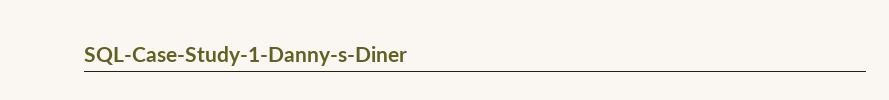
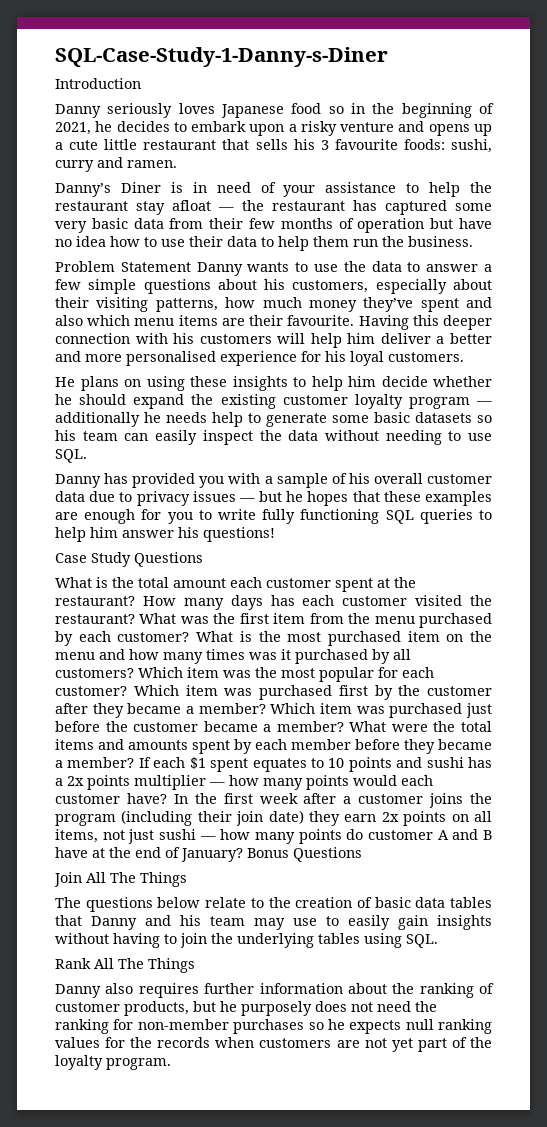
(407, 56) none -> [55,78,141,89] [55,103,494,118] [55,121,492,136] [55,139,493,153] [55,157,177,172] [55,182,492,197] [55,200,492,215] [55,218,493,233] [55,236,473,251] [55,261,493,276] [55,279,492,294] [55,297,492,312] [55,315,493,330] [55,333,492,348] [55,351,464,366] [55,376,492,391] [55,394,492,409] [55,412,492,427] [55,430,492,445] [55,449,87,463] [55,473,493,488] [55,491,493,506] [55,509,492,524] [55,527,275,542] [55,552,203,567] [55,577,416,592] [55,595,492,610] [55,613,493,628] [55,631,492,646] [55,649,411,664] [55,667,434,682] [55,685,492,700] [55,703,493,718] [55,721,492,732] [55,739,492,754] [55,757,493,772] [55,775,433,790] [55,793,492,808] [55,810,492,826] [55,829,493,844] [55,847,362,862] [54,872,187,887] [55,897,492,912] [55,915,492,930] [55,933,438,948] [55,958,195,973] [55,983,494,998] [55,1001,437,1016] [55,1019,492,1034] [55,1037,492,1052] [55,1055,171,1070] // Introduction // Danny seriously loves Japanese food so in the beginning of 2021, he decides to embark upon a risky venture and opens up a cute little restaurant that sells his 3 favourite foods: sushi, curry and ramen. // Danny’s Diner is in need of your assistance to help the restaurant stay afloat — the restaurant has captured some very basic data from their few months of operation but have no idea how to use their data to help them run the business. // Problem Statement Danny wants to use the data to answer a few simple questions about his customers, especially about their visiting patterns, how much money they’ve spent and also which menu items are their favourite. Having this deeper connection with his customers will help him deliver a better and more personalised experience for his loyal customers. // He plans on using these insights to help him decide whether he should expand the existing customer loyalty program — additionally he needs help to generate some basic datasets so his team can easily inspect the data without needing to use SQL. // Danny has provided you with a sample of his overall customer data due to privacy issues — but he hopes that these examples are enough for you to write fully functioning SQL queries to help him answer his questions! // Case Study Questions // What is the total amount each customer spent at the restaurant? How many days has each customer visited the restaurant? What was the first item from the menu purchased by each customer? What is the most purchased item on the menu and how many times was it purchased by all customers? Which item was the most popular for each customer? Which item was purchased first by the customer after they became a member? Which item was purchased just before the customer became a member? What were the total items and amounts spent by each member before they became a member? If each $1 spent equates to 10 points and sushi has a 2x points multiplier — how many points would each customer have? In the first week after a customer joins the program (including their join date) they earn 2x points on all items, not just sushi — how many points do customer A and B have at the end of January? Bonus Questions // Join All The Things // The questions below relate to the creation of basic data tables that Danny and his team may use to easily gain insights without having to join the underlying tables using SQL. // Rank All The Things // Danny also requires further information about the ranking of customer products, but he purposely does not need the ranking for non-member purchases so he expects null ranking values for the records when customers are not yet part of the loyalty program.

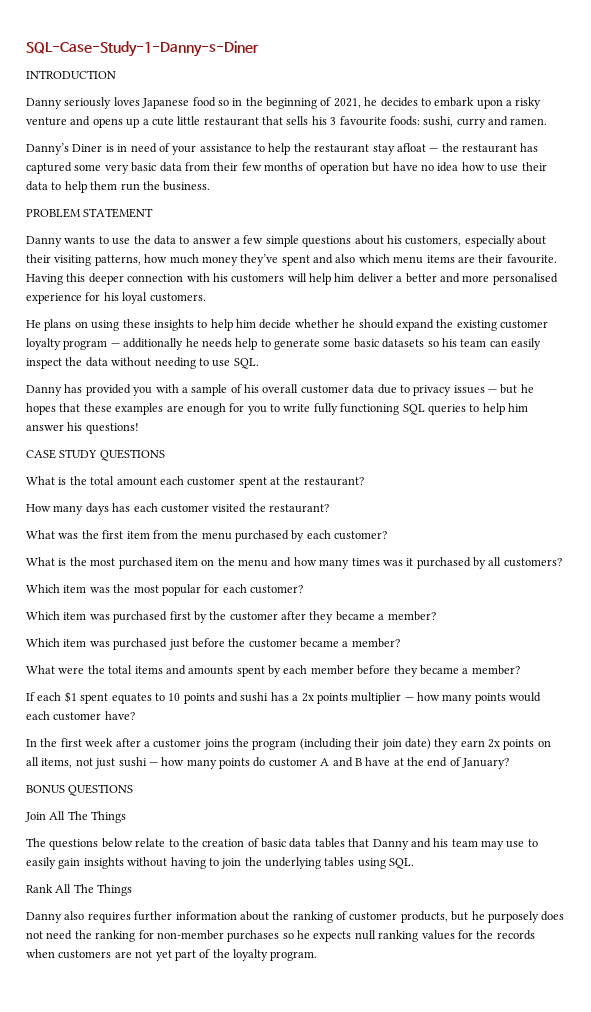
[55,78,141,89] Introduction -> [26,70,116,79] INTRODUCTION
[55,261,191,272] Problem Statement -> [26,208,154,218] PROBLEM STATEMENT //
[55,552,203,567] Case Study Questions -> [26,449,165,461] CASE STUDY QUESTIONS
(135, 601) none -> (364, 481) //
(135, 619) none -> (329, 508) //
(190, 637) none -> (388, 535) //
(134, 673) none -> (562, 562) //
(127, 691) none -> (303, 589) //
(266, 708) none -> (436, 616) //
(344, 726) none -> (400, 643) //
(135, 762) none -> (520, 670) //
(167, 798) none -> (135, 715) //
[247,847,362,862] Bonus Questions -> [26,784,134,796] // BONUS QUESTIONS

